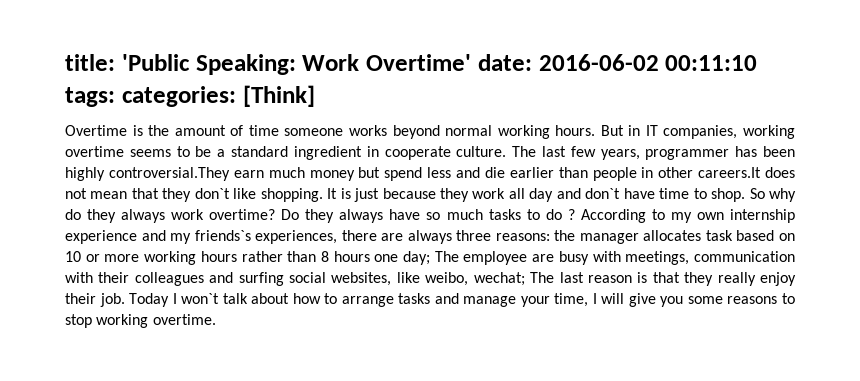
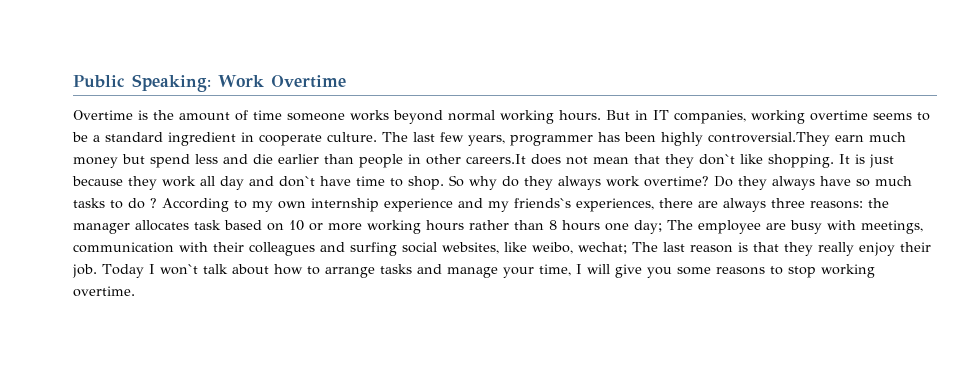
[65,54,758,75] [65,85,315,107] title: 'Public Speaking: Work Overtime' date: 2016-06-02 00:11:10 tags: categories: [Think] -> [73,74,346,92] Public Speaking: Work Overtime

